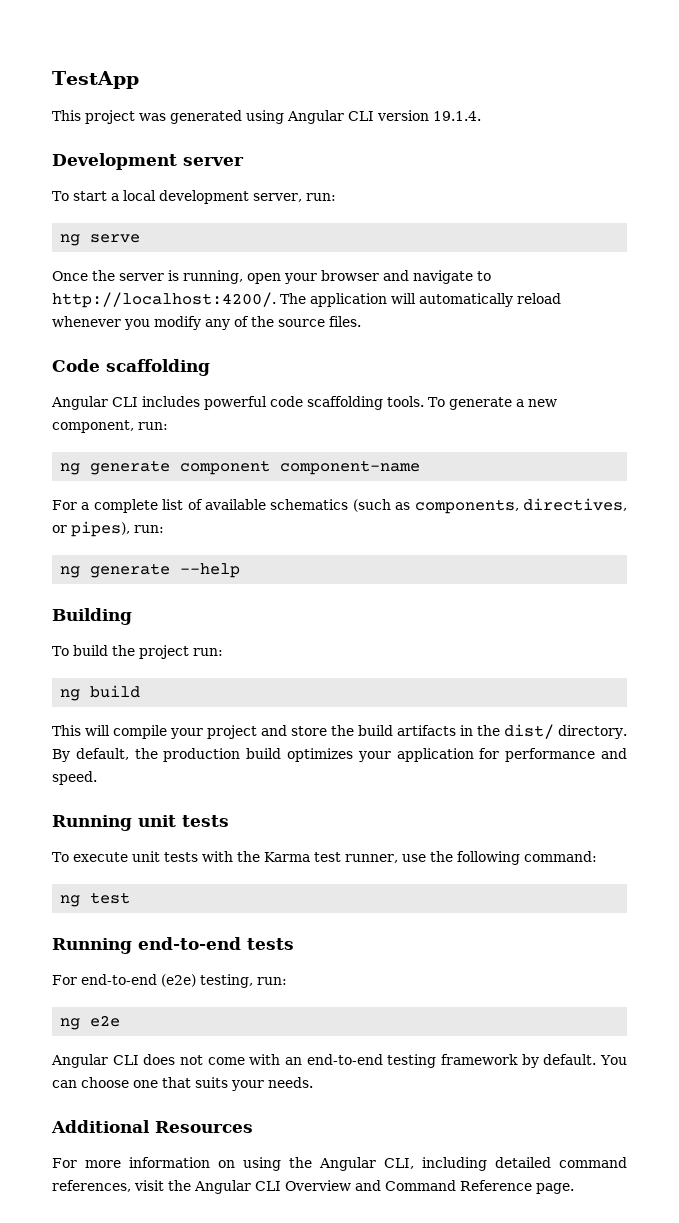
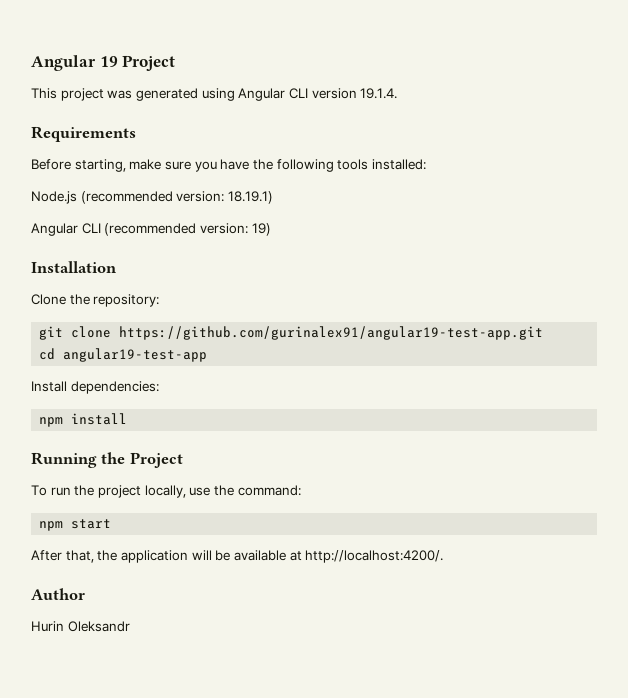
[52,71,139,89] TestApp -> [31,55,176,71] Angular 19 Project
[52,153,244,170] [52,190,336,204] [60,234,141,246] [52,270,491,284] [52,292,561,308] [52,316,361,330] [52,359,210,376] [51,396,557,410] [52,420,168,433] [60,460,421,475] [52,498,627,514] [52,521,164,537] [60,563,241,578] [52,608,132,625] [52,645,108,656] Development server // To start a local development server, run: // ng serve // Once the server is running, open your browser and navigate to http://localhost:4200/. The application will automatically reload whenever you modify any of the source files. // Code scaffolding // Angular CLI includes powerful code scaffolding tools. To generate a new component, run: // ng generate component component-name // For a complete list of available schematics (such as components, directives, or pipes), run: // ng generate --help // Building // To build -> [31,126,136,142] [31,159,426,172] [31,191,273,204] [31,223,271,236] [31,261,117,273] [31,294,160,307] [39,326,544,340] [39,348,208,362] [31,381,159,394] [39,413,128,427] [31,452,183,468] [31,485,71,496] Requirements // Before starting, make sure you have the following tools installed: // Node.js (recommended version: 18.19.1) // Angular CLI (recommended version: 19) // Installation // Clone the repository: // git clone https://github.com/gurinalex91/angular19-test-app.git // cd angular19-test-app // Install dependencies: // npm install // Running the Project // To run
[192,648,223,656] [60,685,141,701] [52,724,628,739] [52,748,627,762] [52,771,97,785] [52,815,229,831] [52,851,398,863] run: // ng build // This will compile your project and store the build artifacts in the dist/ directory. By default, the production build optimizes your application for performance and speed. // Running unit tests // To execute unit tests with the Karma test runner, -> [144,485,186,498] locally,
[456,851,520,865] following -> (234, 490) none
[60,892,131,907] [52,937,294,954] [52,974,287,988] [60,1015,121,1030] [51,1054,628,1068] [52,1077,313,1091] [51,1120,253,1133] [52,1157,627,1171] [52,1180,574,1194] ng test // Running end-to-end tests // For end-to-end (e2e) testing, run: // ng e2e // Angular CLI does not come with an end-to-end testing framework by default. You can choose one that suits your needs. // Additional Resources // For more information on using the Angular CLI, including detailed command references, visit the Angular CLI Overview and Command Reference page. -> [39,519,112,531] [31,550,444,563] [31,588,85,600] [31,621,130,632] npm start // After that, the application will be available at http://localhost:4200/. // Author // Hurin Oleksandr

